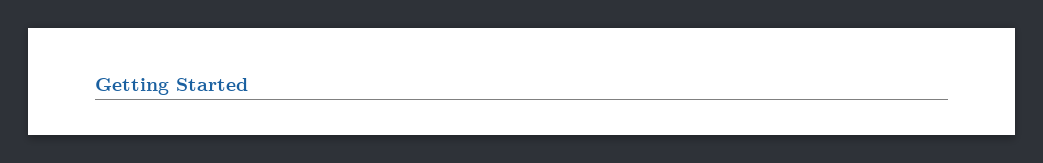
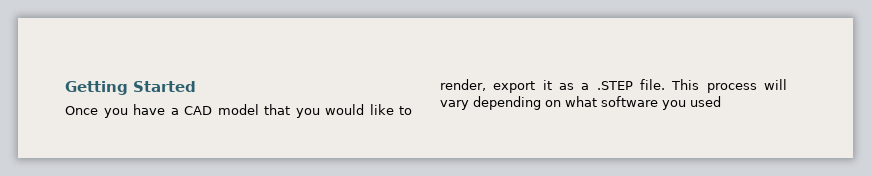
(248, 84) none -> [65,104,412,118] [440,79,787,93] [440,96,721,110] // Once you have a CAD model that you would like to render, export it as a .STEP file. This process will vary depending on what software you used

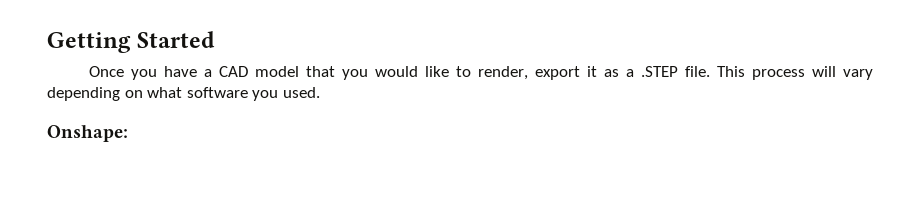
[690,96,721,107] used -> [282,87,320,98] [47,125,128,142] used. // Onshape:

